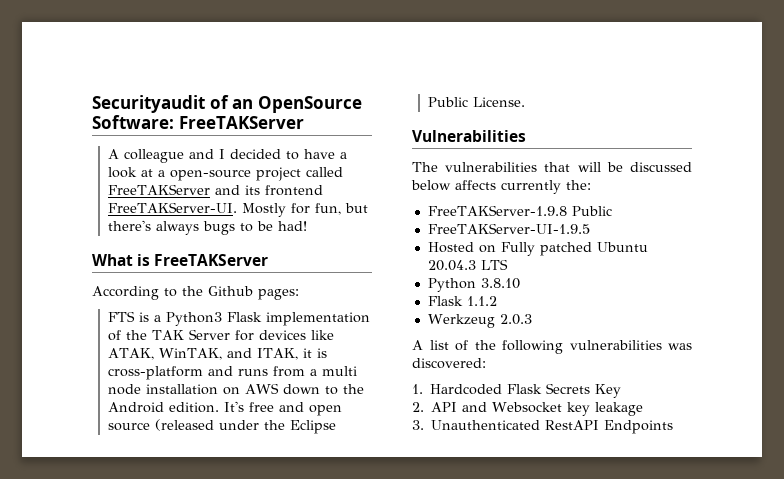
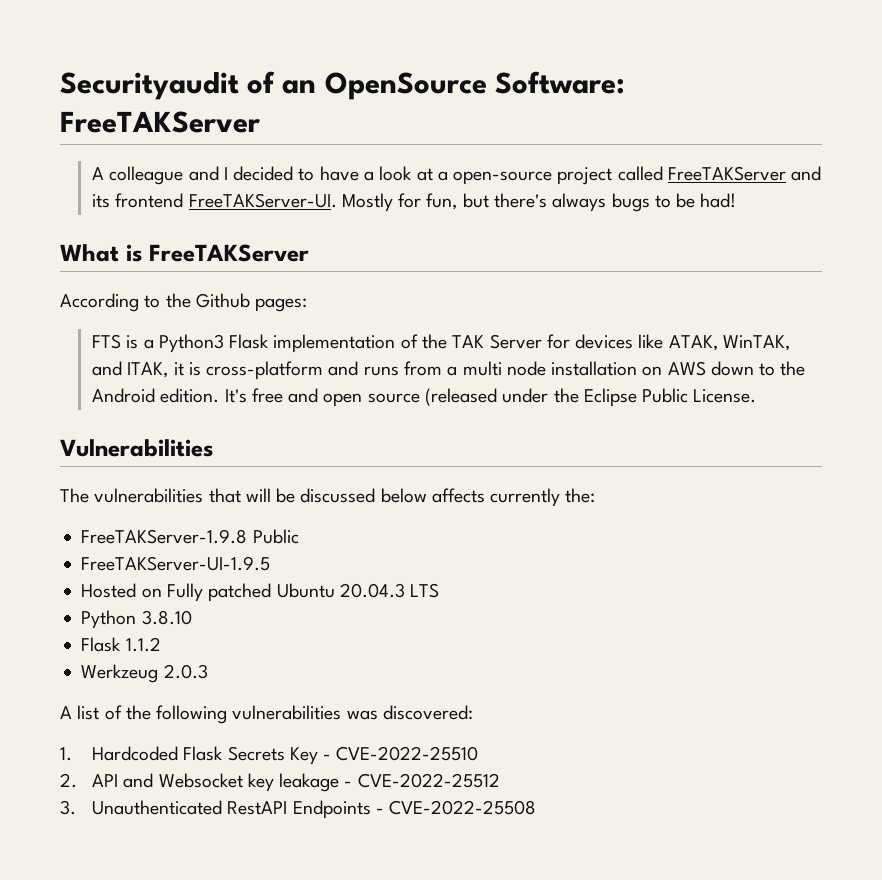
(622, 391) none -> [323,746,479,761] - CVE-2022-25510
(644, 409) none -> [344,773,500,788] - CVE-2022-25512
(674, 427) none -> [375,800,537,815] - CVE-2022-25508

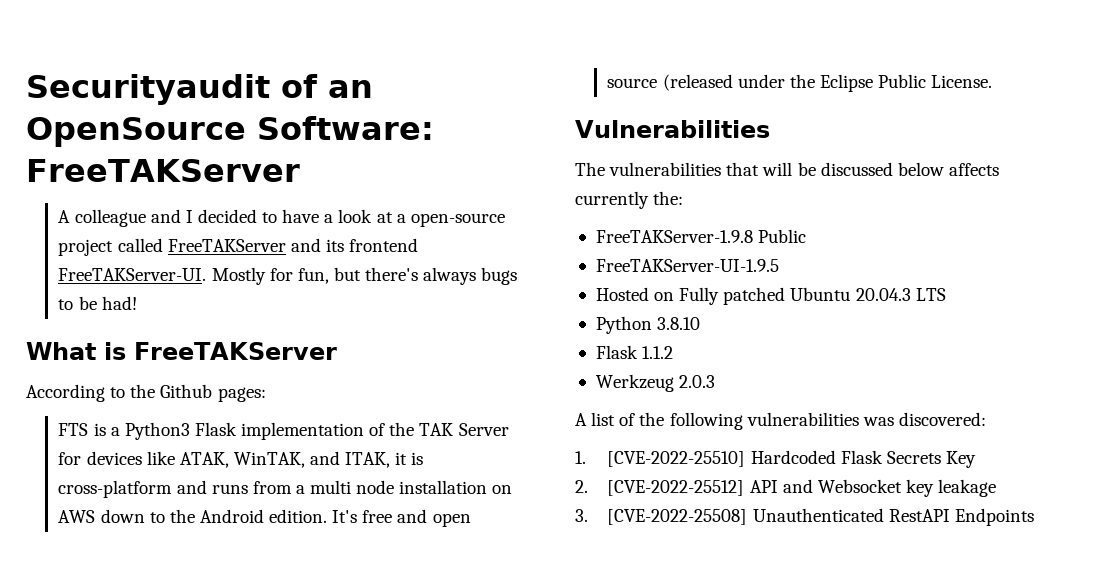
(72, 754) none -> [607,451,746,467] [CVE-2022-25510]
[323,746,479,761] - CVE-2022-25510 -> (976, 459) none
(77, 780) none -> [607,480,745,496] [CVE-2022-25512]
[344,773,500,788] - CVE-2022-25512 -> (997, 488) none
(76, 807) none -> [607,509,748,525] [CVE-2022-25508]
[375,800,537,815] - CVE-2022-25508 -> (1034, 517) none

